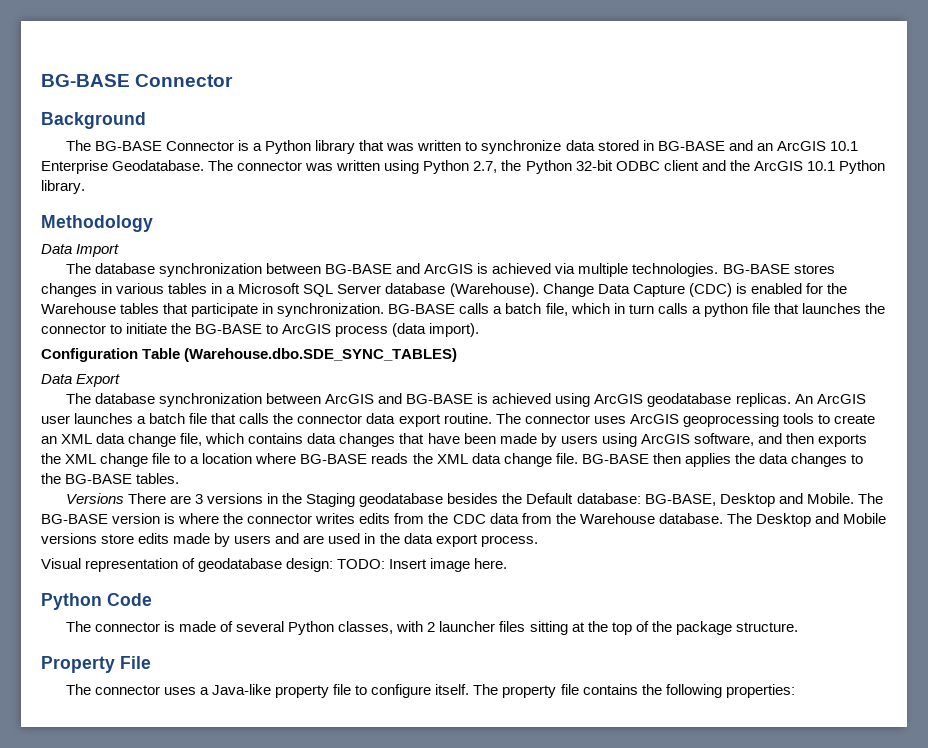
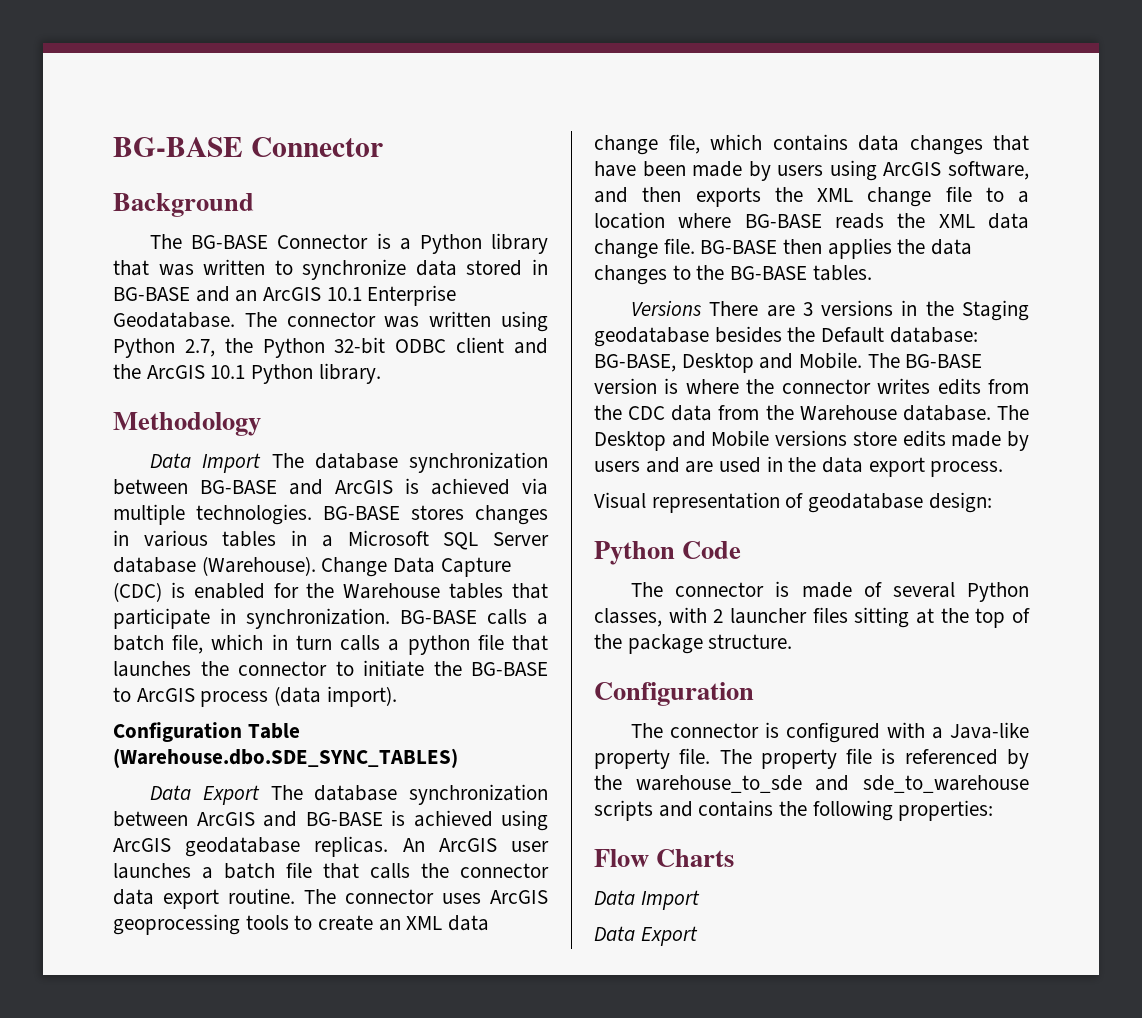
(120, 250) // -> (262, 463) none
(121, 380) // -> (260, 795) none
[337,558,508,572] TODO: Insert image here. -> (992, 502) none
[41,656,151,673] [65,684,795,698] Property File // The connector uses a Java-like property file to configure itself. The property file contains the following properties: -> [594,682,754,706] [630,722,1029,743] [594,748,1029,769] [594,775,1029,793] [594,800,994,821] [594,849,735,867] [594,890,700,910] [594,926,698,946] Configuration // The connector is configured with a Java-like property file. The property file is referenced by the warehouse_to_sde and sde_to_warehouse scripts and contains the following properties: // Flow Charts // Data Import // Data Export

